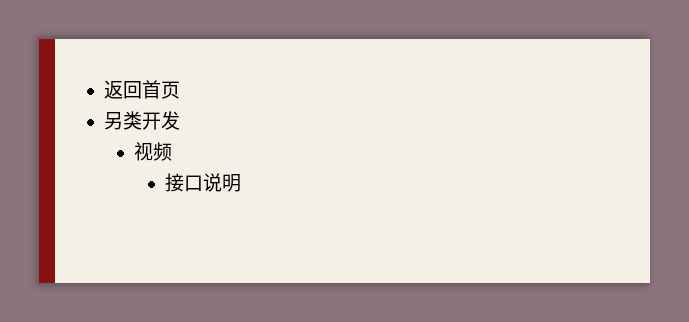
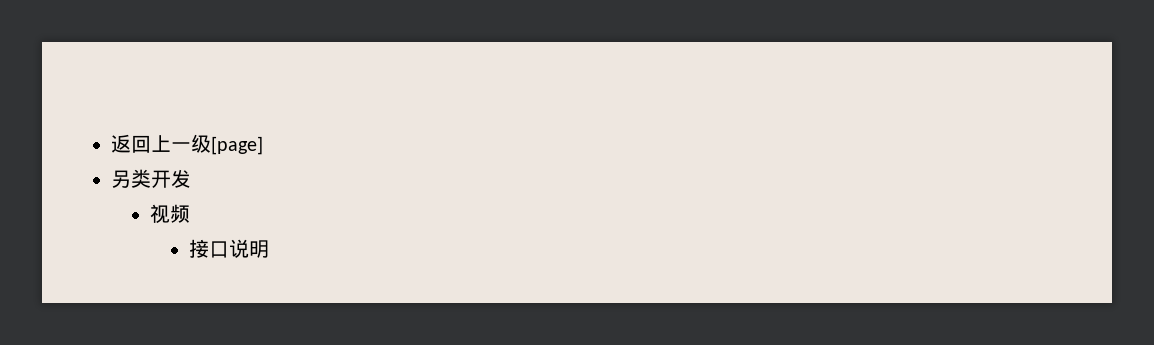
[141,80,180,99] 首页 -> [151,134,263,155] 上一级[page]

